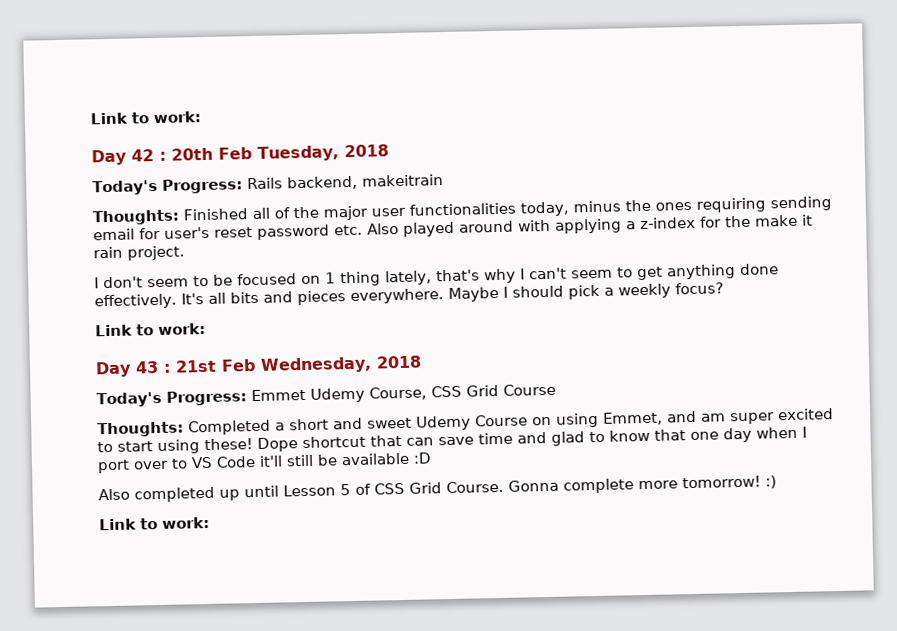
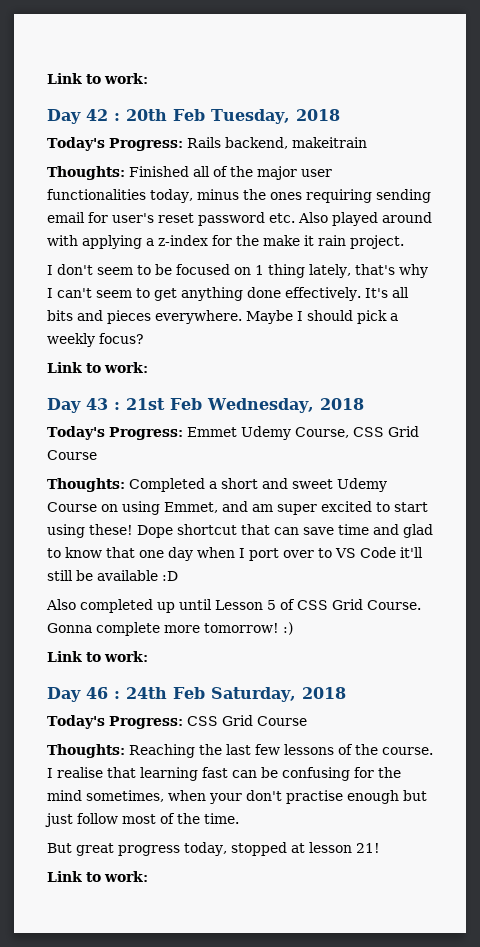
(210, 522) none -> [47,687,346,702] [47,715,307,729] [47,744,433,758] [47,767,401,781] [47,790,427,804] [45,813,239,827] [47,842,380,856] [47,871,148,882] // Day 46 : 24th Feb Saturday, 2018 // Today's Progress: CSS Grid Course // Thoughts: Reaching the last few lessons of the course. I realise that learning fast can be confusing for the mind sometimes, when your don't practise enough but just follow most of the time. // But great progress today, stopped at lesson 21! // Link to work:

